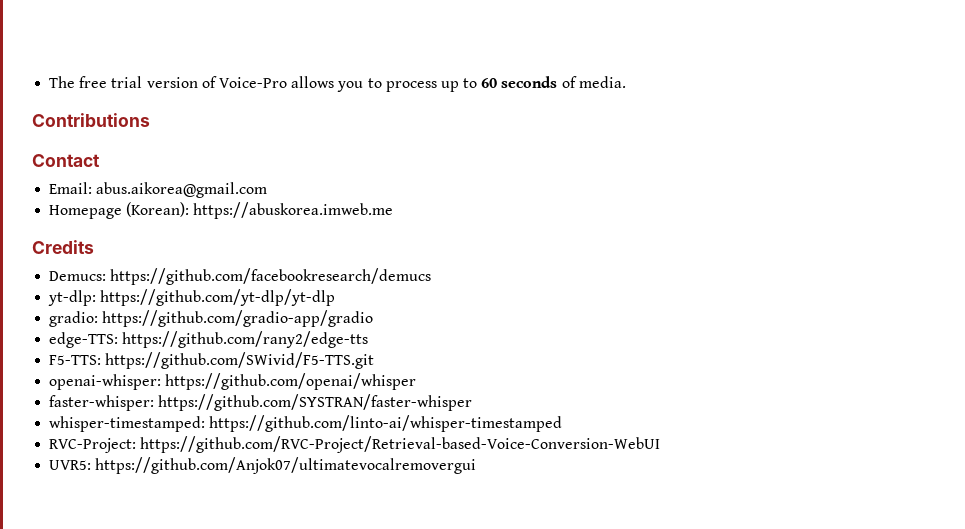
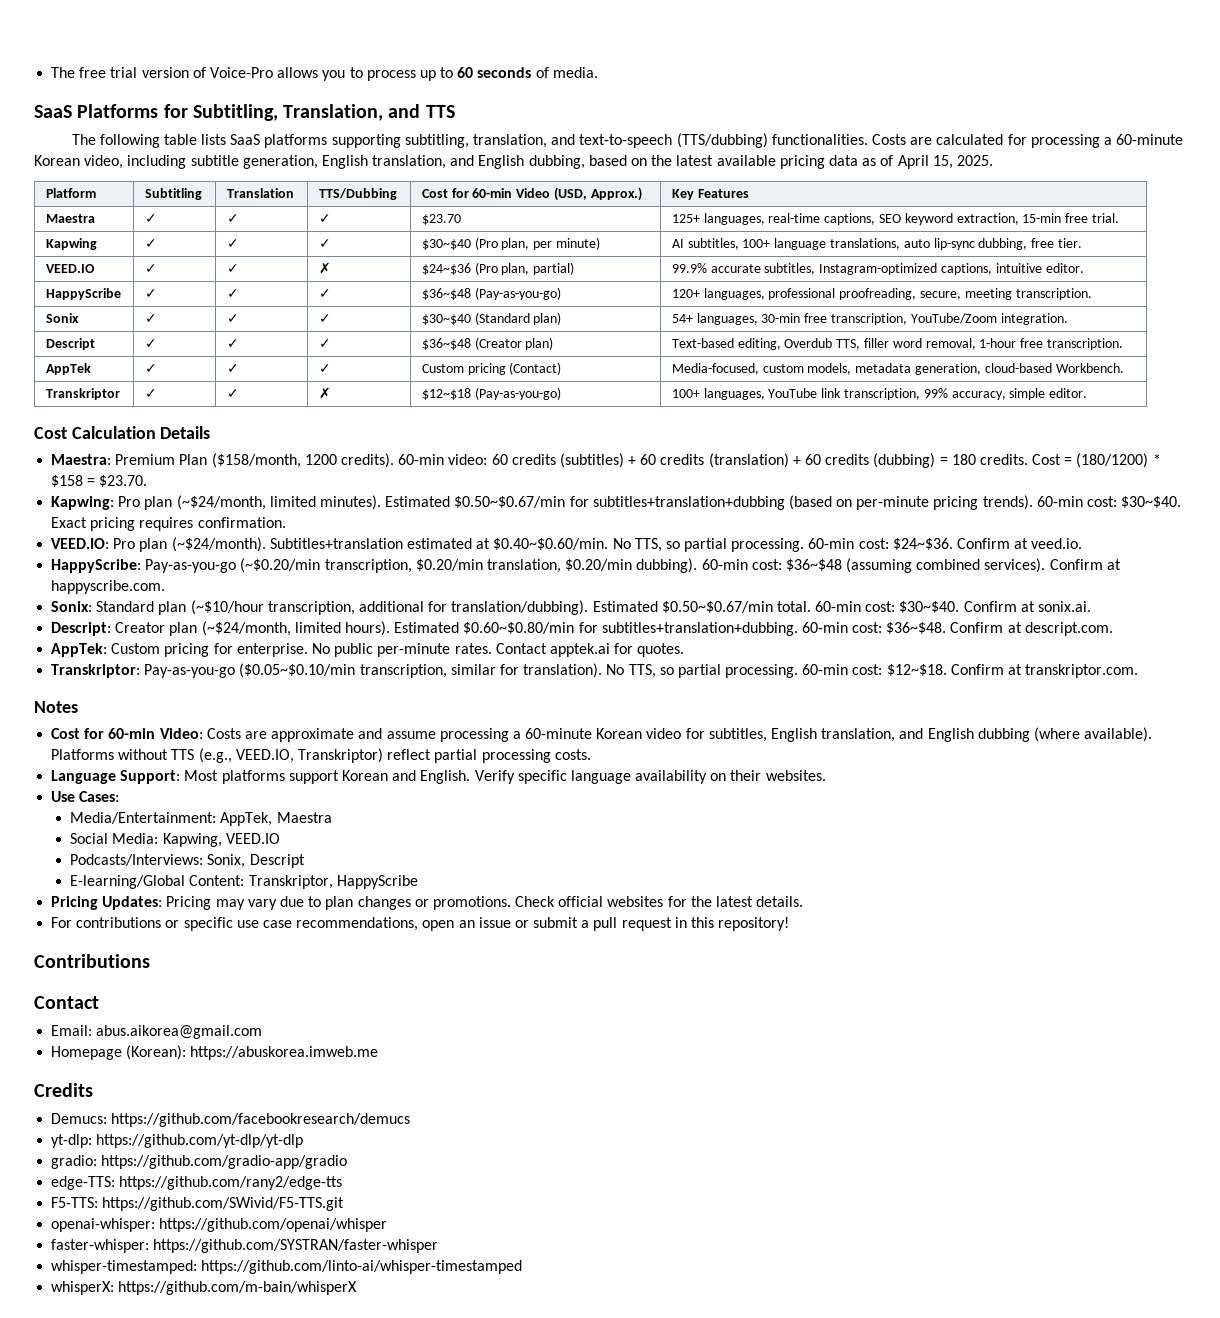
(626, 82) none -> [34,104,455,121] [71,133,1184,148] [34,155,993,169] [45,188,96,198] [144,188,202,200] [226,188,294,198] [318,188,397,200] [421,187,642,201] [671,189,749,200] [45,214,95,223] [144,214,157,223] [226,214,239,223] [318,214,331,223] [421,214,461,225] [671,213,1119,225] [45,238,97,250] [144,239,157,248] [226,239,239,248] [318,239,331,248] [421,237,601,250] [671,238,1082,250] [45,264,95,273] [144,264,157,273] [226,264,239,273] [318,262,331,274] [421,262,575,275] [671,263,1084,275] [45,288,121,300] [144,289,157,298] [226,289,239,298] [318,289,331,298] [421,287,561,300] [671,288,1092,300] [45,313,79,323] [144,314,157,323] [226,314,239,323] [318,314,331,323] [421,312,562,325] [671,313,1068,325] [45,338,95,350] [144,339,157,348] [226,339,239,348] [318,339,331,348] [421,337,554,350] [671,338,1123,350] [45,363,91,375] [144,364,157,373] [226,364,239,373] [318,364,331,373] [421,362,562,375] [671,363,1124,375] [45,388,120,400] [144,389,157,398] [226,389,239,398] [318,387,331,399] [421,387,561,400] [671,388,1088,400] [34,426,211,439] [51,453,1161,468] [51,475,148,487] [51,495,1182,510] [51,517,286,531] [51,537,1083,552] [51,558,1121,573] [51,580,166,594] [51,600,1092,615] [51,621,1113,636] [51,643,685,657] [51,663,1139,678] [34,701,78,713] [51,727,1153,742] [51,748,591,763] [51,770,826,784] [51,791,120,802] [70,812,332,826] [70,833,280,847] [70,854,305,868] [70,875,418,889] [51,896,804,910] [51,917,790,931] // SaaS Platforms for Subtitling, Translation, and TTS // The following table lists SaaS platforms supporting subtitling, translation, and text-to-speech (TTS/dubbing) functionalities. Costs are calculated for processing a 60-minute Korean video, including subtitle generation, English translation, and English dubbing, based on the latest available pricing data as of April 15, 2025. // Platform | Subtitling | Translation | TTS/Dubbing | Cost for 60-min Video (USD, Approx.) | Key Features // Maestra | ✓ | ✓ | ✓ | $23.70 | 125+ languages, real-time captions, SEO keyword extraction, 15-min free trial. // Kapwing | ✓ | ✓ | ✓ | $30~$40 (Pro plan, per minute) | AI subtitles, 100+ language translations, auto lip-sync dubbing, free tier. // VEED.IO | ✓ | ✓ | ✗ | $24~$36 (Pro plan, partial) | 99.9% accurate subtitles, Instagram-optimized captions, intuitive editor. // HappyScribe | ✓ | ✓ | ✓ | $36~$48 (Pay-as-you-go) | 120+ languages, professional proofreading, secure, meeting transcription. // Sonix | ✓ | ✓ | ✓ | $30~$40 (Standard plan) | 54+ languages, 30-min free transcription, YouTube/Zoom integration. // Descript | ✓ | ✓ | ✓ | $36~$48 (Creator plan) | Text-based editing, Overdub TTS, filler word removal, 1-hour free transcription. // AppTek | ✓ | ✓ | ✓ | Custom pricing (Contact) | Media-focused, custom models, metadata generation, cloud-based Workbench. // Transkriptor | ✓ | ✓ | ✗ | $12~$18 (Pay-as-you-go) | 100+ languages, YouTube link transcription, 99% accuracy, simple editor. // Cost Calculation Details // Maestra: Premium Plan ($158/month, 1200 credits). 60-min video: 60 credits (subtitles) + 60 credits (translation) + 60 credits (dubbing) = 180 credits. Cost = (180/1200) * $158 = $23.70. // Kapwing: Pro plan (~$24/month, limited minutes). Estimated $0.50~$0.67/min for subtitles+translation+dubbing (based on per-minute pricing trends). 60-min cost: $30~$40. Exact pricing requires confirmation. // VEED.IO: Pro plan (~$24/month). Subtitles+translation estimated at $0.40~$0.60/min. No TTS, so partial processing. 60-min cost: $24~$36. Confirm at veed.io. // HappyScribe: Pay-as-you-go (~$0.20/min transcription, $0.20/min translation, $0.20/min dubbing). 60-min cost: $36~$48 (assuming combined services). Confirm at happyscribe.com. // Sonix: Standard plan (~$10/hour transcription, additional for translation/dubbing). Estimated $0.50~$0.67/min total. 60-min cost: $30~$40. Confirm at sonix.ai. // Descript: Creator plan (~$24/month, limited hours). Estimated $0.60~$0.80/min for subtitles+translation+dubbing. 60-min cost: $36~$48. Confirm at descript.com. // AppTek: Custom pricing for enterprise. No public per-minute rates. Contact apptek.ai for quotes. // Transkriptor: Pay-as-you-go ($0.05~$0.10/min transcription, similar for translation). No TTS, so partial processing. 60-min cost: $12~$18. Confirm at transkriptor.com. // Notes // Cost for 60-min Video: Costs are approximate and assume processing a 60-minute Korean video for subtitles, English translation, and English dubbing (where available). Platforms without TTS (e.g., VEED.IO, Transkriptor) reflect partial processing costs. // Language Support: Most platforms support Korean and English. Verify specific language availability on their websites. // Use Cases: // Media/Entertainment: AppTek, Maestra // Social Media: Kapwing, VEED.IO // Podcasts/Interviews: Sonix, Descript // E-learning/Global Content: Transkriptor, HappyScribe // Pricing Updates: Pricing may vary due to plan changes or promotions. Check official websites for the latest details. // For contributions or specific use case recommendations, open an issue or submit a pull request in this repository!
[49,436,661,453] [49,457,477,474] RVC-Project: https://github.com/RVC-Project/Retrieval-based-Voice-Conversion-WebUI // UVR5: https://github.com/Anjok07/ultimatevocalremovergui -> [51,1281,358,1295] whisperX: https://github.com/m-bain/whisperX

